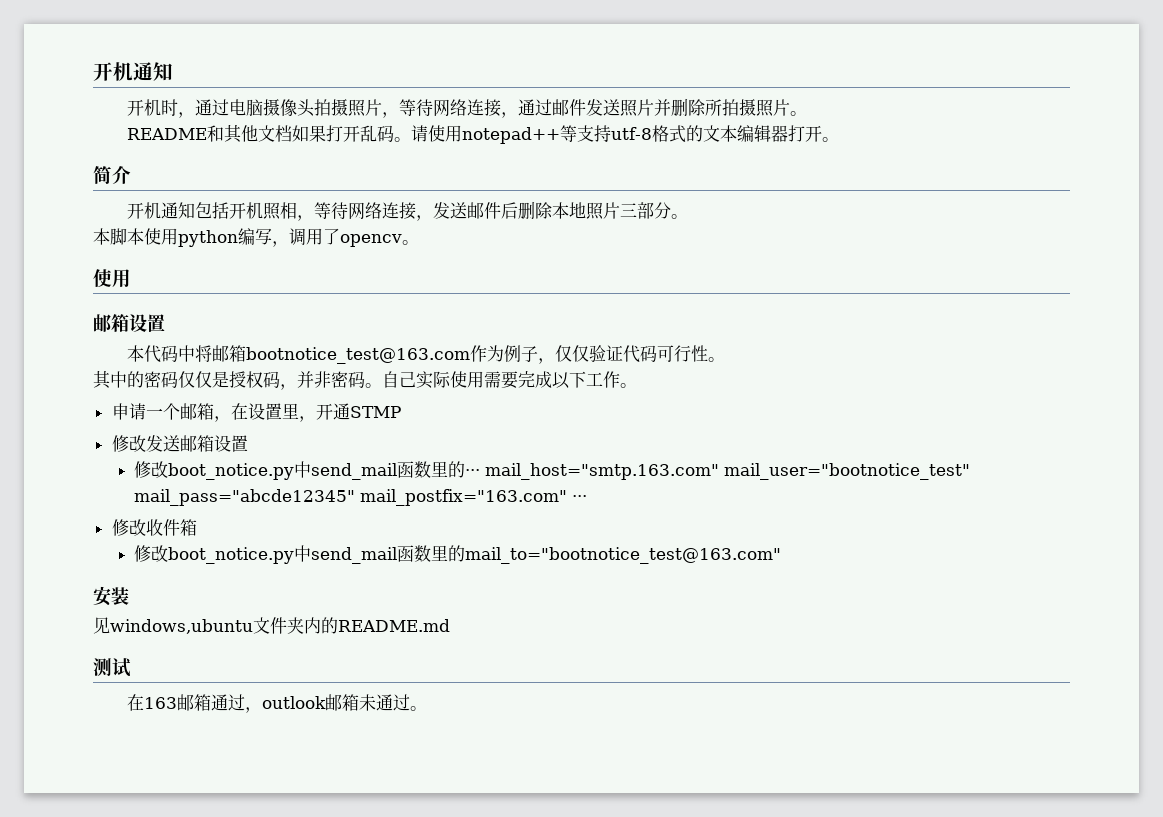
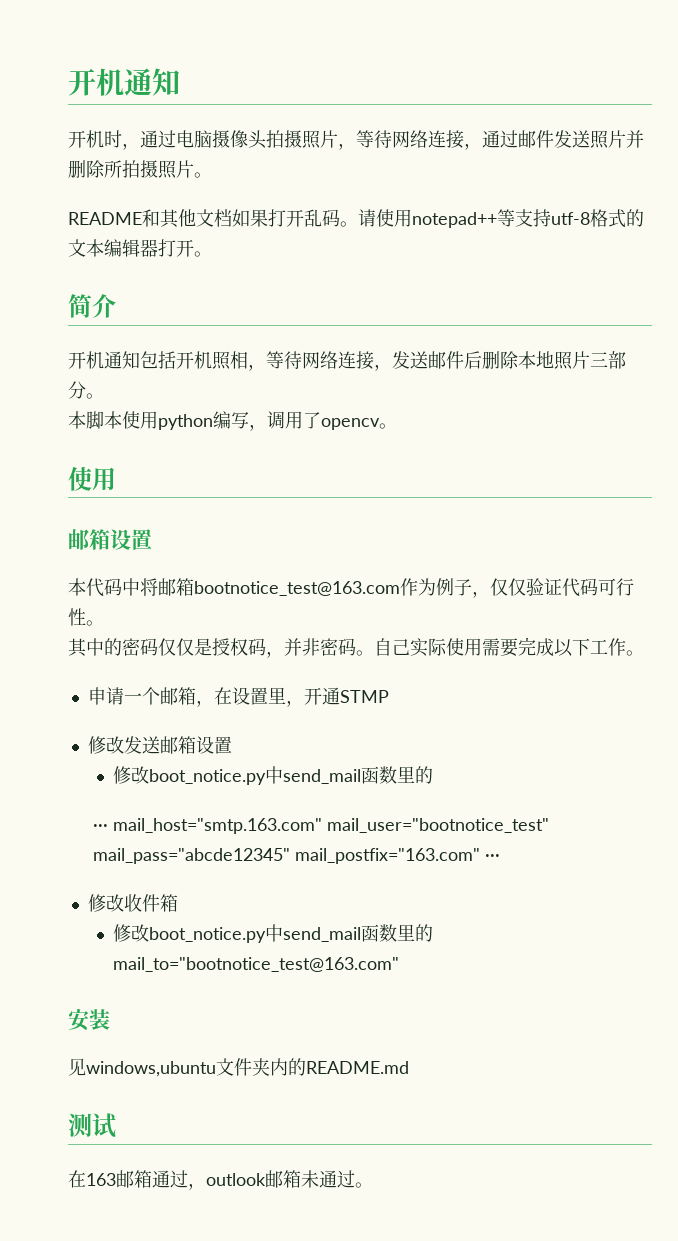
(465, 469) none -> (434, 775) //

